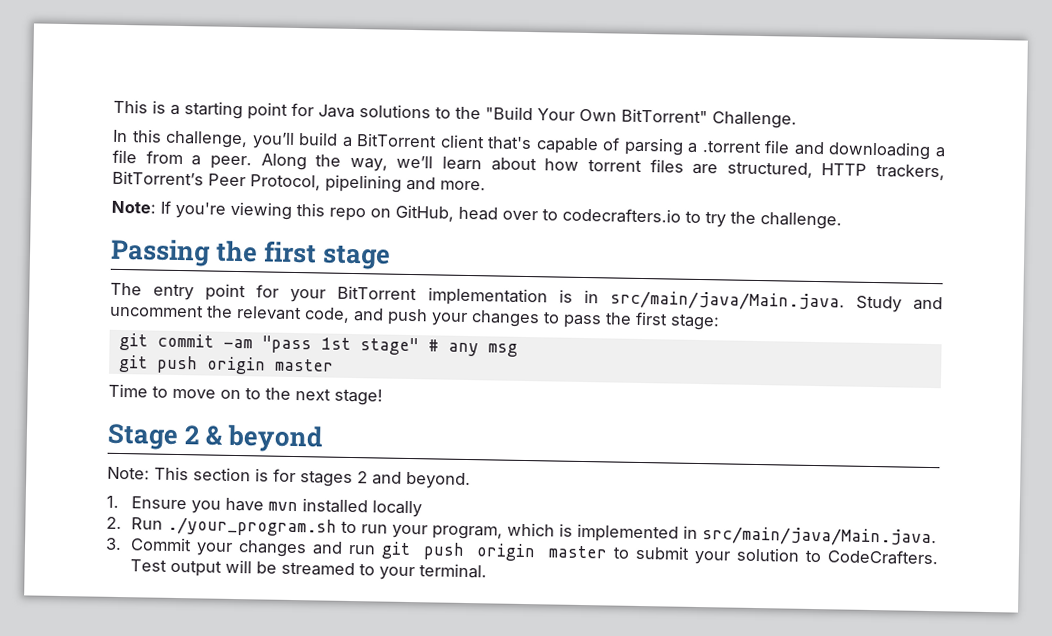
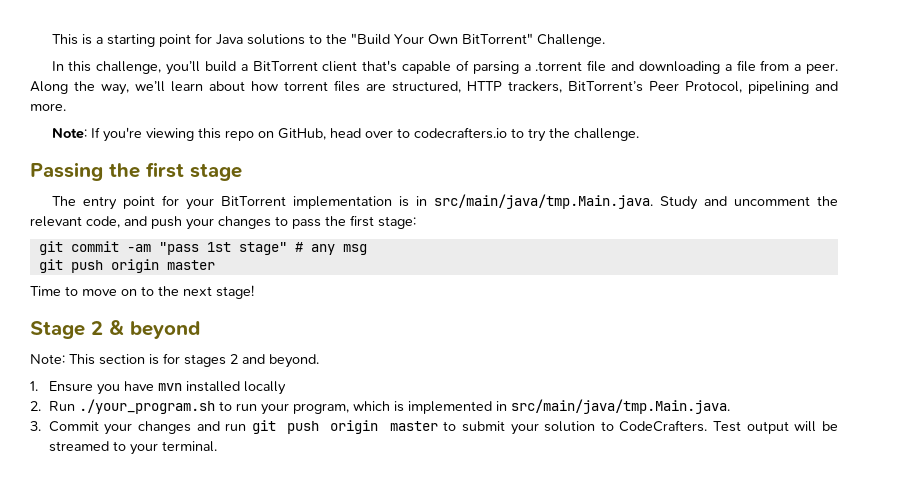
[609,290,845,312] src/main/java/Main.java. -> [433,194,653,209] src/main/java/tmp.Main.java.
[702,526,938,548] src/main/java/Main.java. -> [510,399,730,414] src/main/java/tmp.Main.java.

